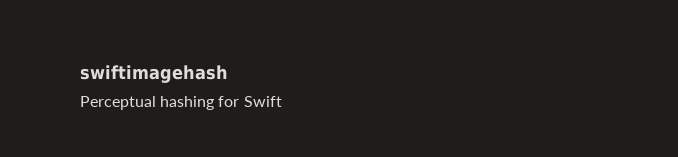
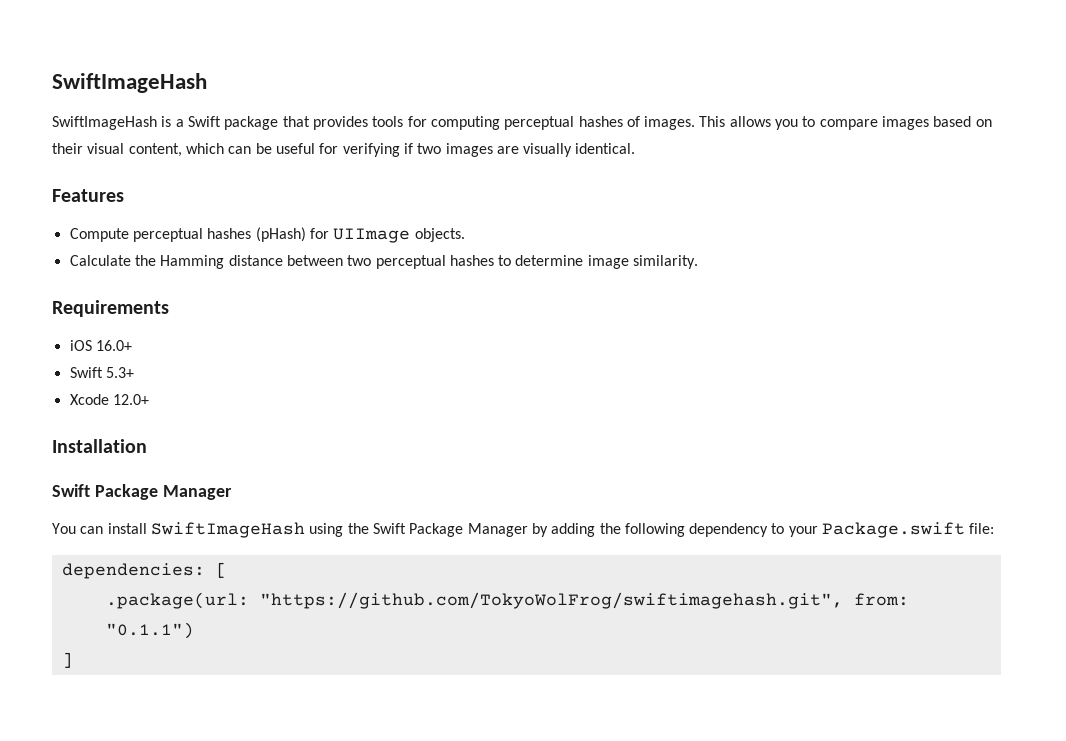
[80,65,228,83] [80,96,282,110] swiftimagehash // Perceptual hashing for Swift -> [52,73,207,93] [52,116,992,130] [52,143,636,157] [52,189,124,202] [69,227,465,243] [69,255,699,269] [52,300,169,317] [69,340,132,351] [69,367,134,378] [69,394,149,405] [52,439,147,453] [52,484,232,500] [52,522,995,538] [61,562,227,579] [105,592,909,609] [105,622,194,639] [61,652,73,668] SwiftImageHash // SwiftImageHash is a Swift package that provides tools for computing perceptual hashes of images. This allows you to compare images based on their visual content, which can be useful for verifying if two images are visually identical. // Features // Compute perceptual hashes (pHash) for UIImage objects. // Calculate the Hamming distance between two perceptual hashes to determine image similarity. // Requirements // iOS 16.0+ // Swift 5.3+ // Xcode 12.0+ // Installation // Swift Package Manager // You can install SwiftImageHash using the Swift Package Manager by adding the following dependency to your Package.swift file: // dependencies: [ // .package(url: "https://github.com/TokyoWolFrog/swiftimagehash.git", from: "0.1.1") // ]

